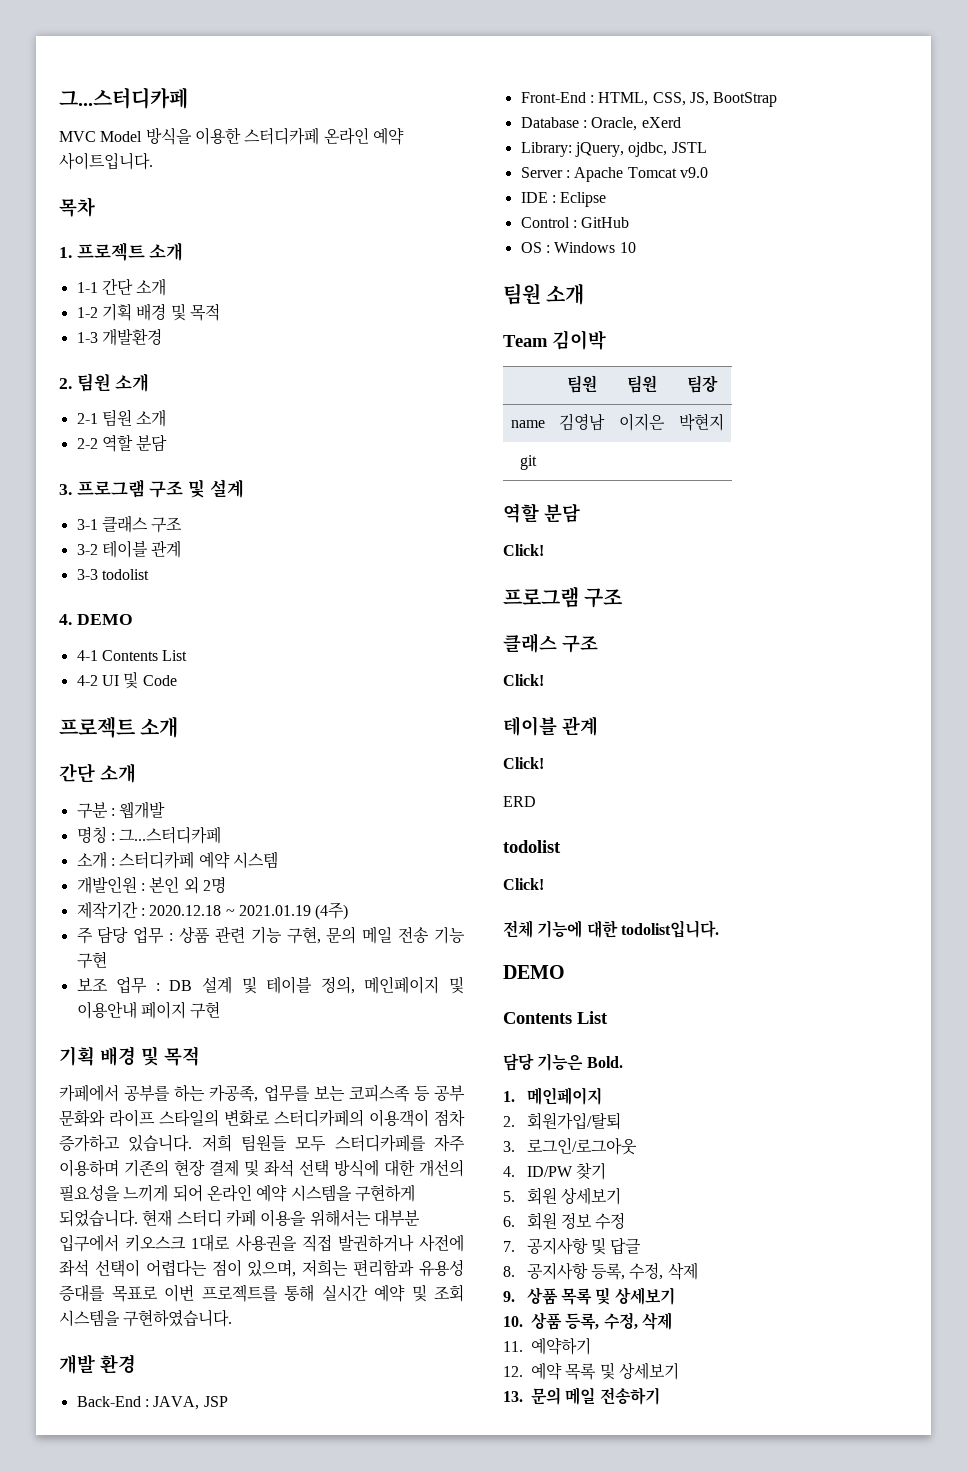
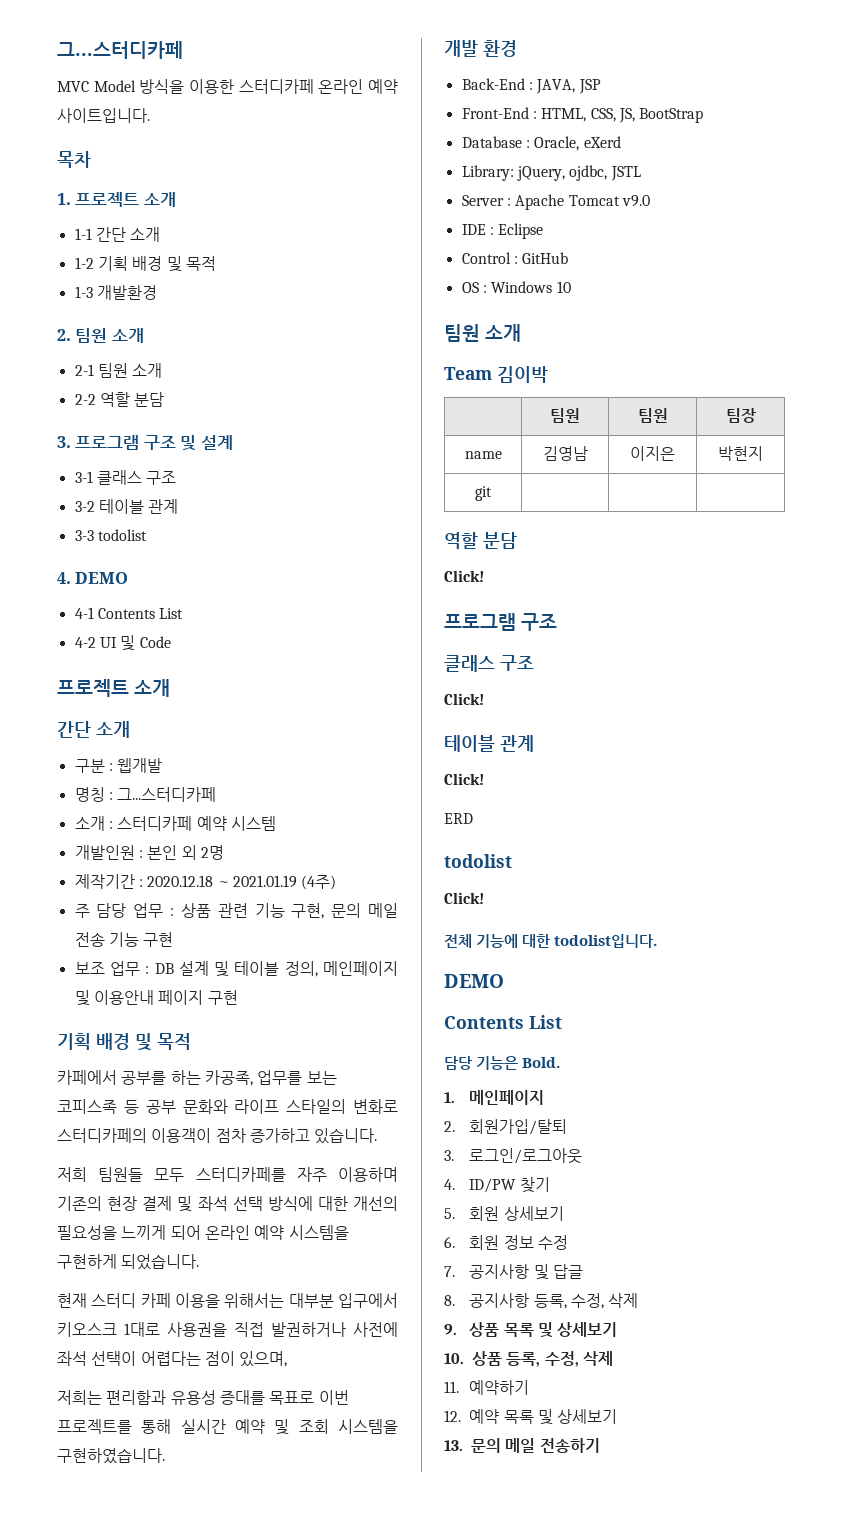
(193, 1143) none -> (378, 1136) //
(138, 1218) none -> (200, 1262) //
(297, 1268) none -> (288, 1359) //

